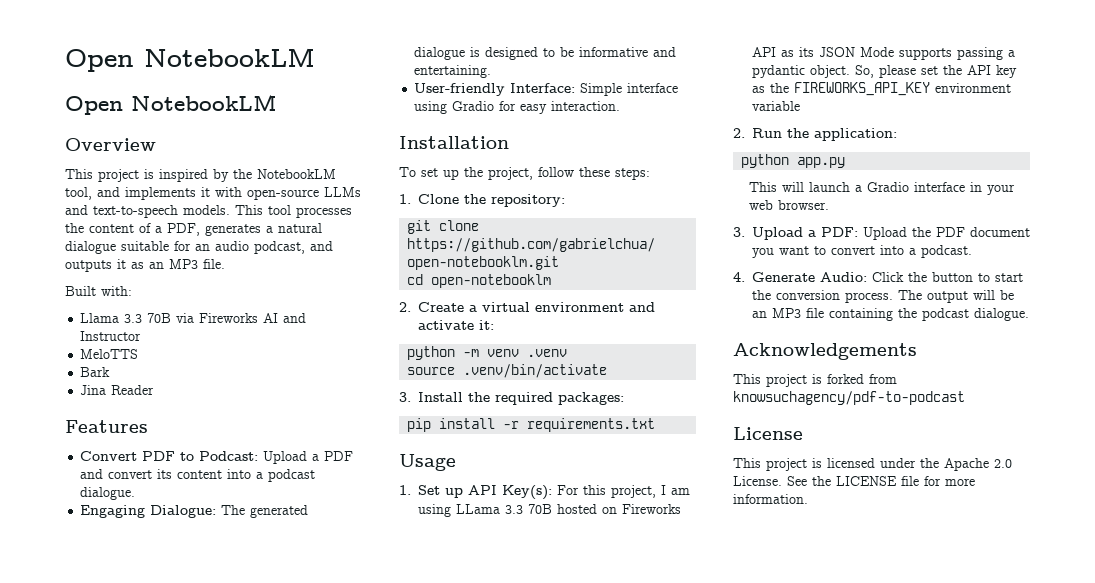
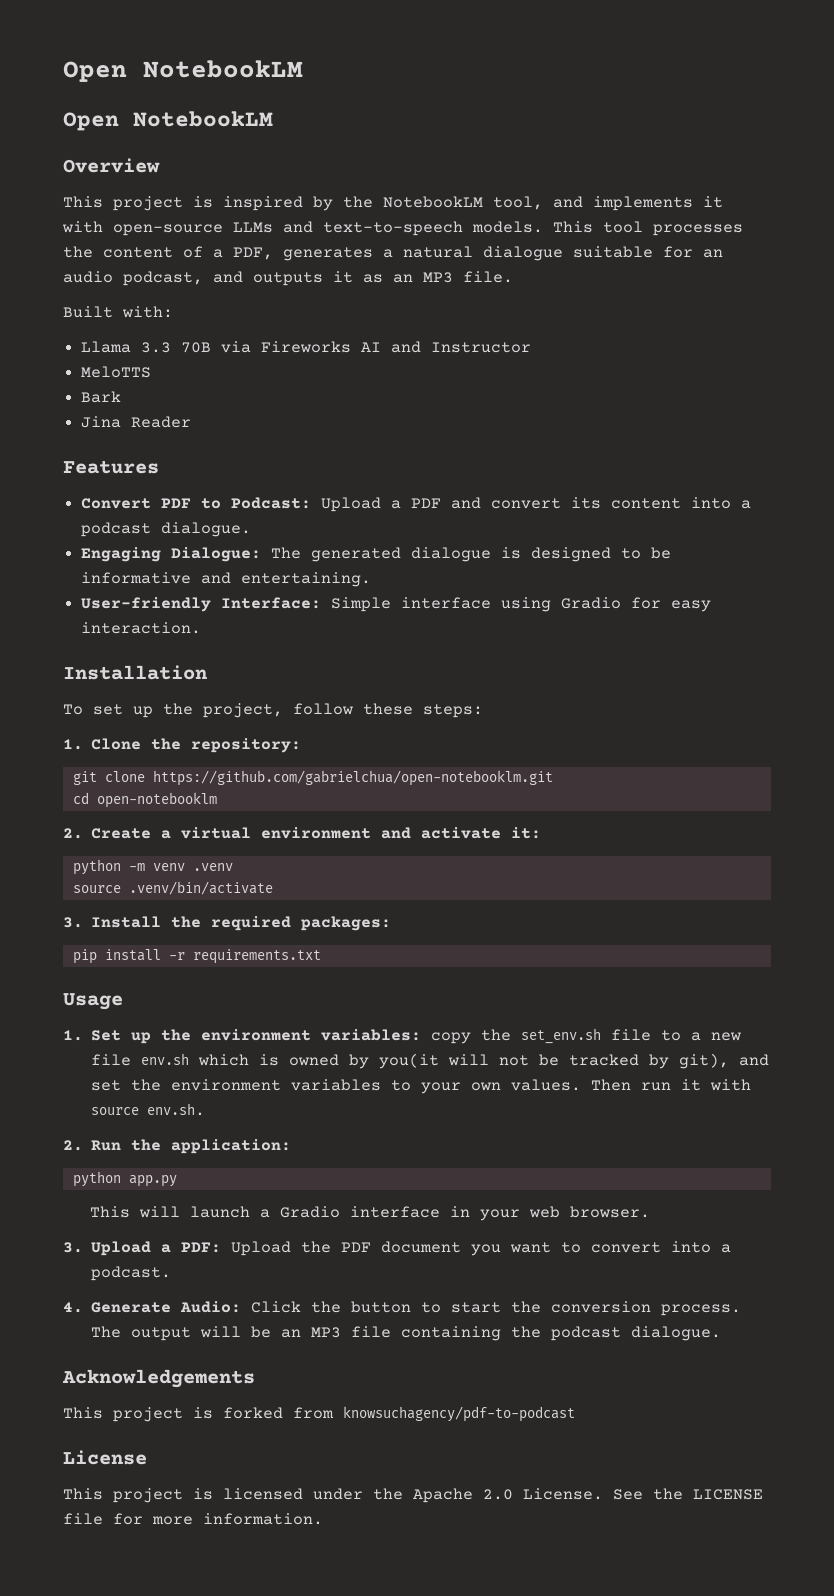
[468,485,690,500] [418,504,681,517] [752,47,1015,60] [752,65,1017,78] [752,82,1011,96] [752,101,800,111] API Key(s): For this project, I am using LLama 3.3 70B hosted on Fireworks API as its JSON Mode supports passing a pydantic object. So, please set the API key as the FIREWORKS_API_KEY environment variable -> [161,1028,742,1044] [91,1053,770,1069] [91,1079,752,1094] [91,1103,206,1116] the environment variables: copy the set_env.sh file to a new file env.sh which is owned by you(it will not be tracked by git), and set the environment variables to your own values. Then run it with source env.sh.

